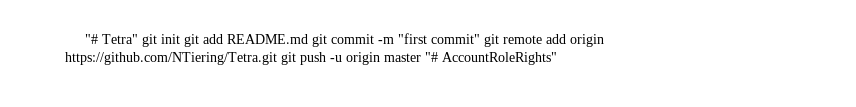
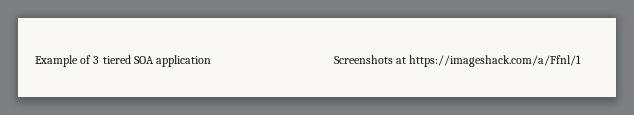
[84,33,604,47] [65,52,557,65] "# Tetra" git init git add README.md git commit -m "first commit" git remote add origin https://github.com/NTiering/Tetra.git git push -u origin master "# AccountRoleRights" -> [35,55,212,67] [334,55,582,67] Example of 3 tiered SOA application // Screenshots at https://imageshack.com/a/Ffnl/1

